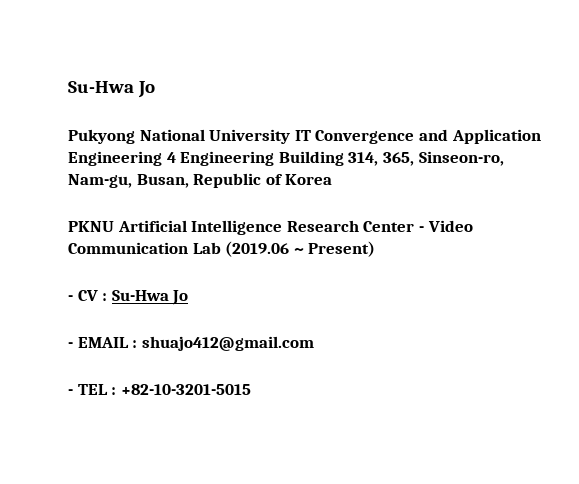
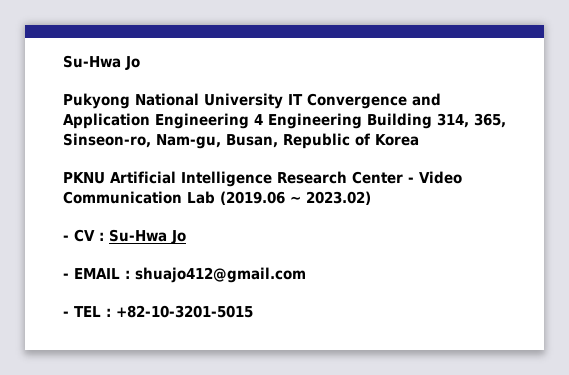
[308,241,376,257] Present) -> [306,191,371,205] 2023.02)

